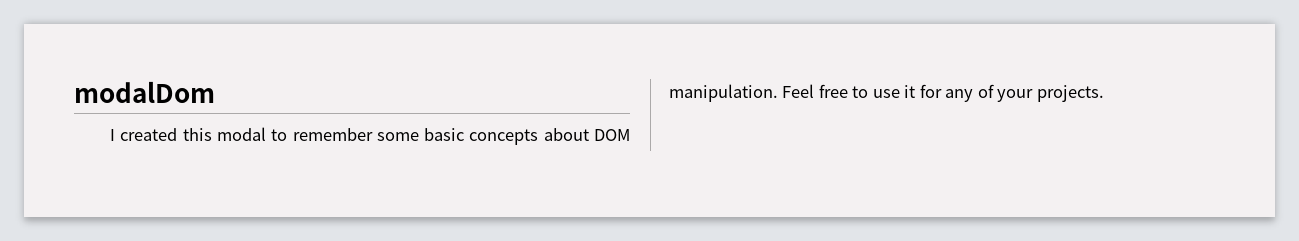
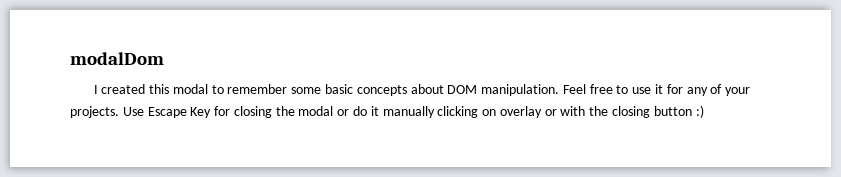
(1104, 93) none -> [122,105,704,118] Use Escape Key for closing the modal or do it manually clicking on overlay or with the closing button :)

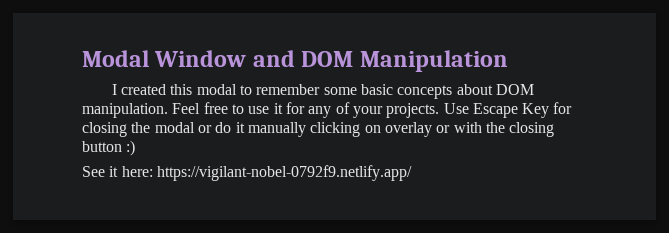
[70,52,164,65] modalDom -> [82,50,508,72] Modal Window and DOM Manipulation
(704, 111) none -> [82,165,412,181] // See it here: https://vigilant-nobel-0792f9.netlify.app/

